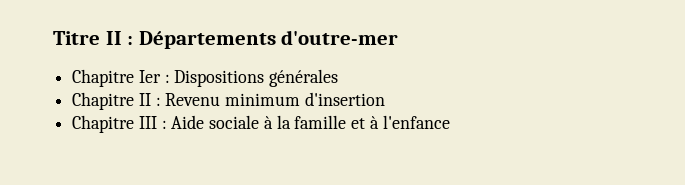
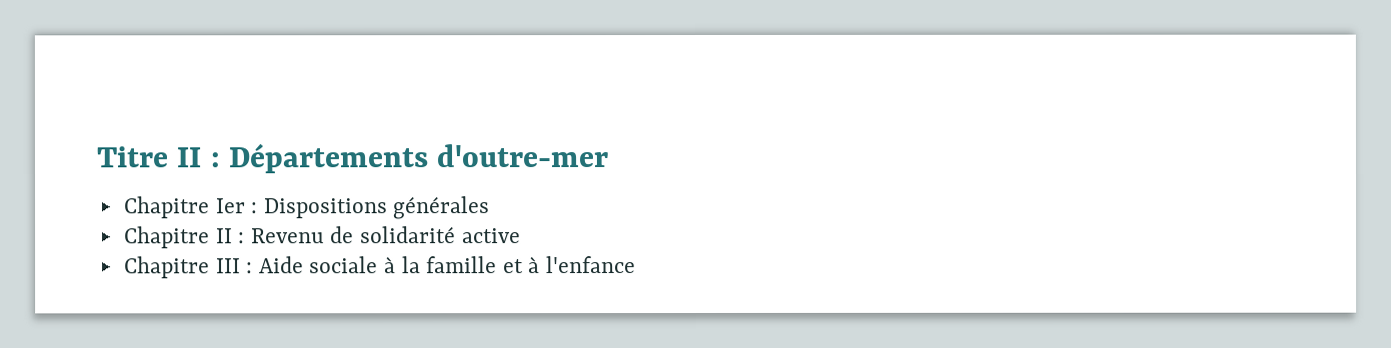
[225,92,385,106] minimum d'insertion -> [330,226,521,244] de solidarité active

